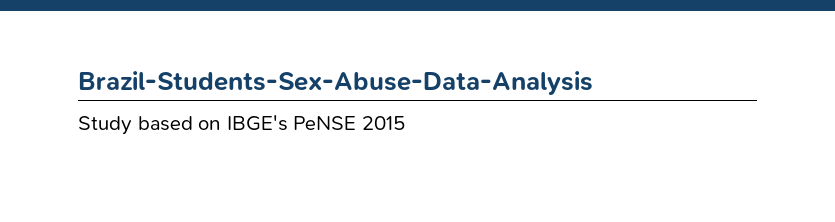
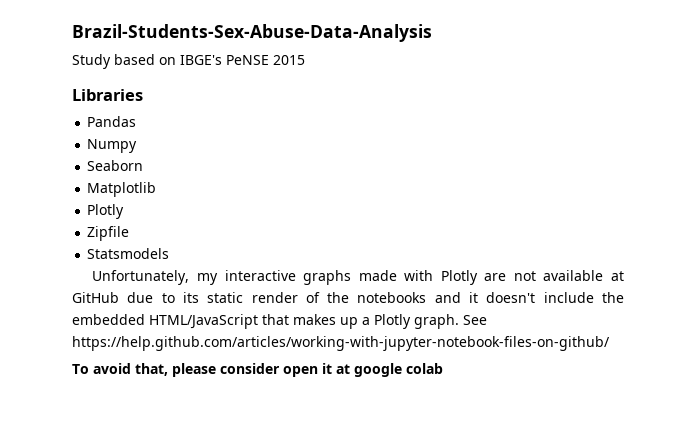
(405, 123) none -> [72,89,143,101] [87,116,137,127] [87,139,138,153] [87,160,144,171] [87,182,157,197] [87,204,125,219] [87,226,130,241] [87,248,170,259] [92,270,624,285] [72,292,625,303] [72,314,487,329] [72,336,610,351] [72,363,443,377] // Libraries // Pandas // Numpy // Seaborn // Matplotlib // Plotly // Zipfile // Statsmodels // Unfortunately, my interactive graphs made with Plotly are not available at GitHub due to its static render of the notebooks and it doesn't include the embedded HTML/JavaScript that makes up a Plotly graph. See https://help.github.com/articles/working-with-jupyter-notebook-files-on-github/ // To avoid that, please consider open it at google colab

